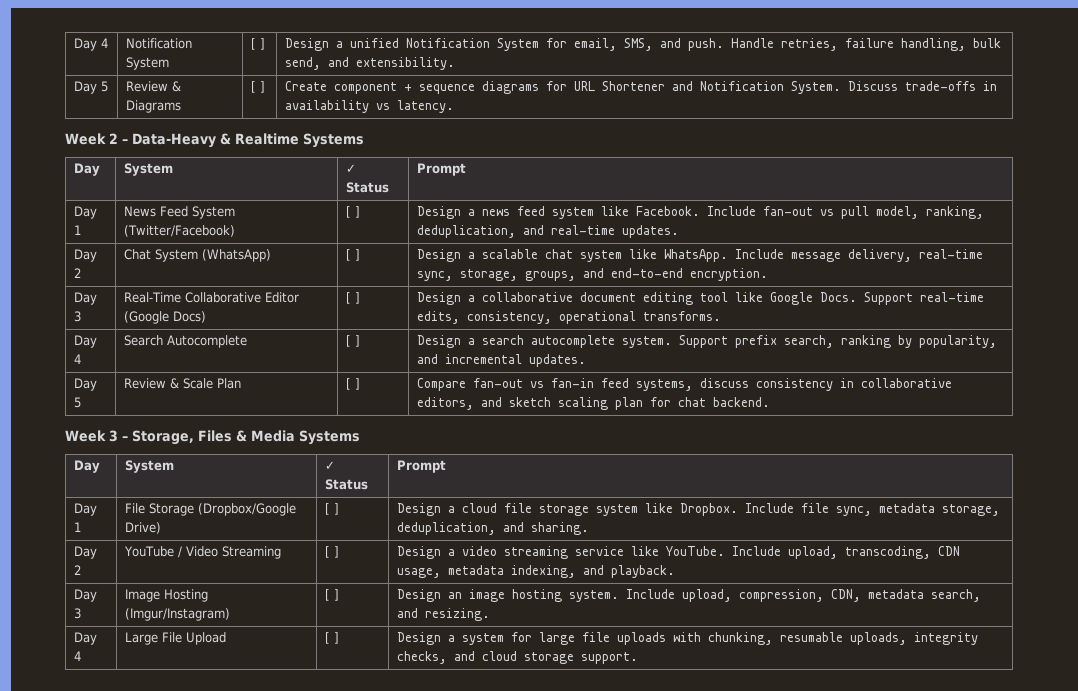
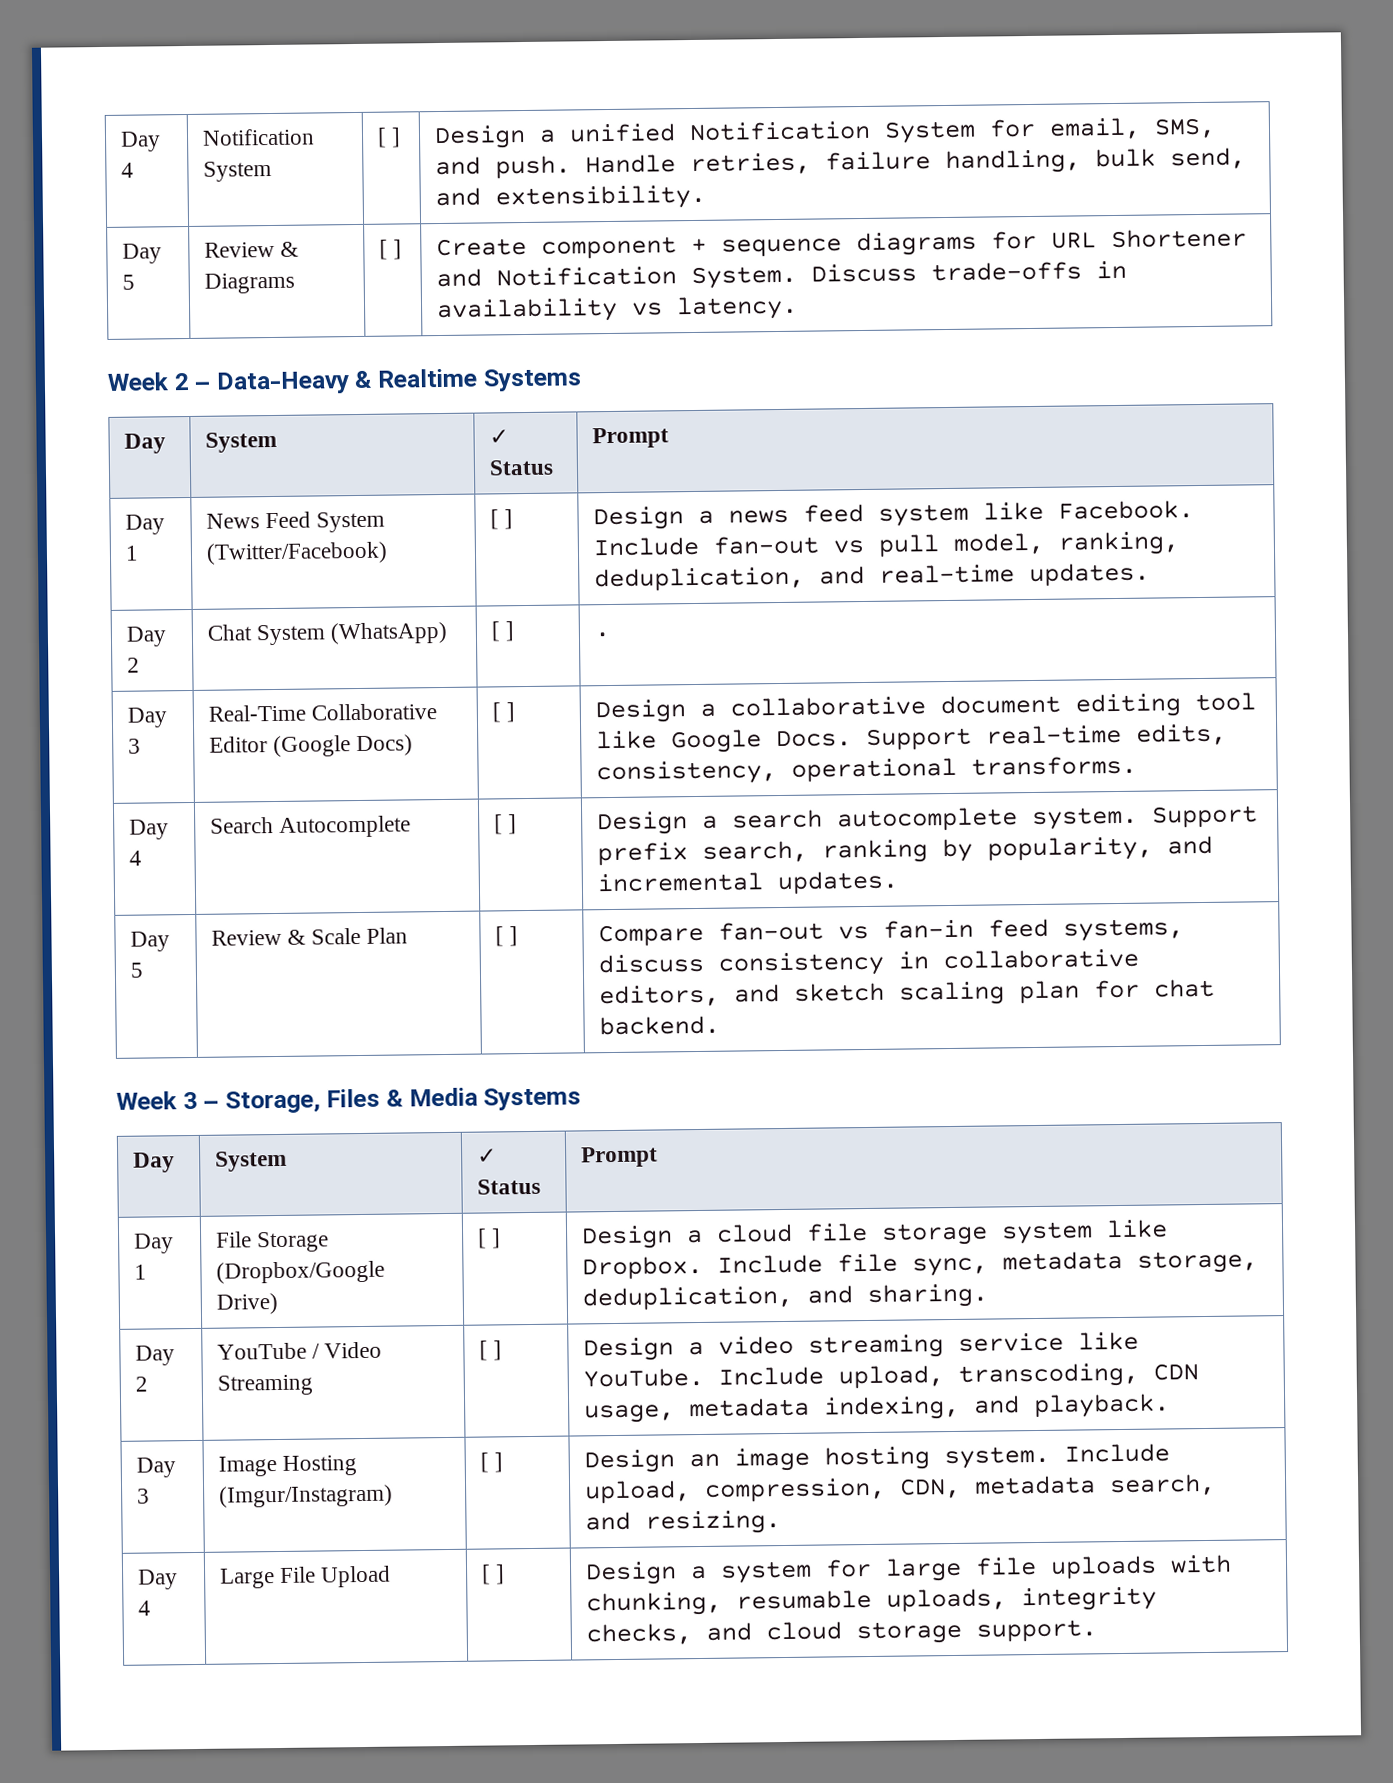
[417,249,984,262] [417,268,769,281] Design a scalable chat system like WhatsApp. Include message delivery, real-time sync, storage, groups, and end-to-end encryption. -> [593,632,610,638] .

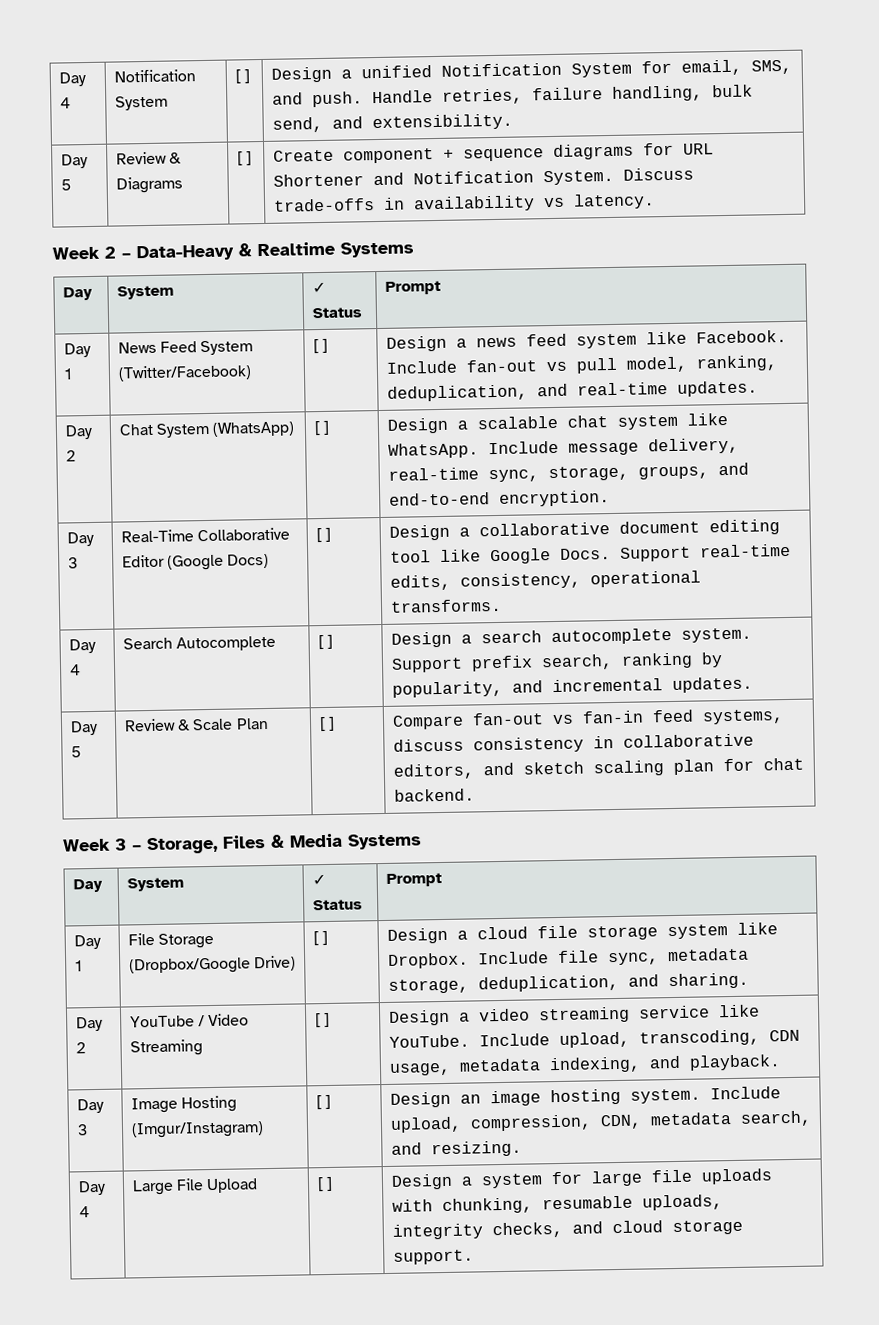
[593,632,610,638] . -> [386,412,728,434] [387,437,739,459] [387,462,749,483] [388,490,610,507] Design a scalable chat system like WhatsApp. Include message delivery, real-time sync, storage, groups, and end-to-end encryption.

